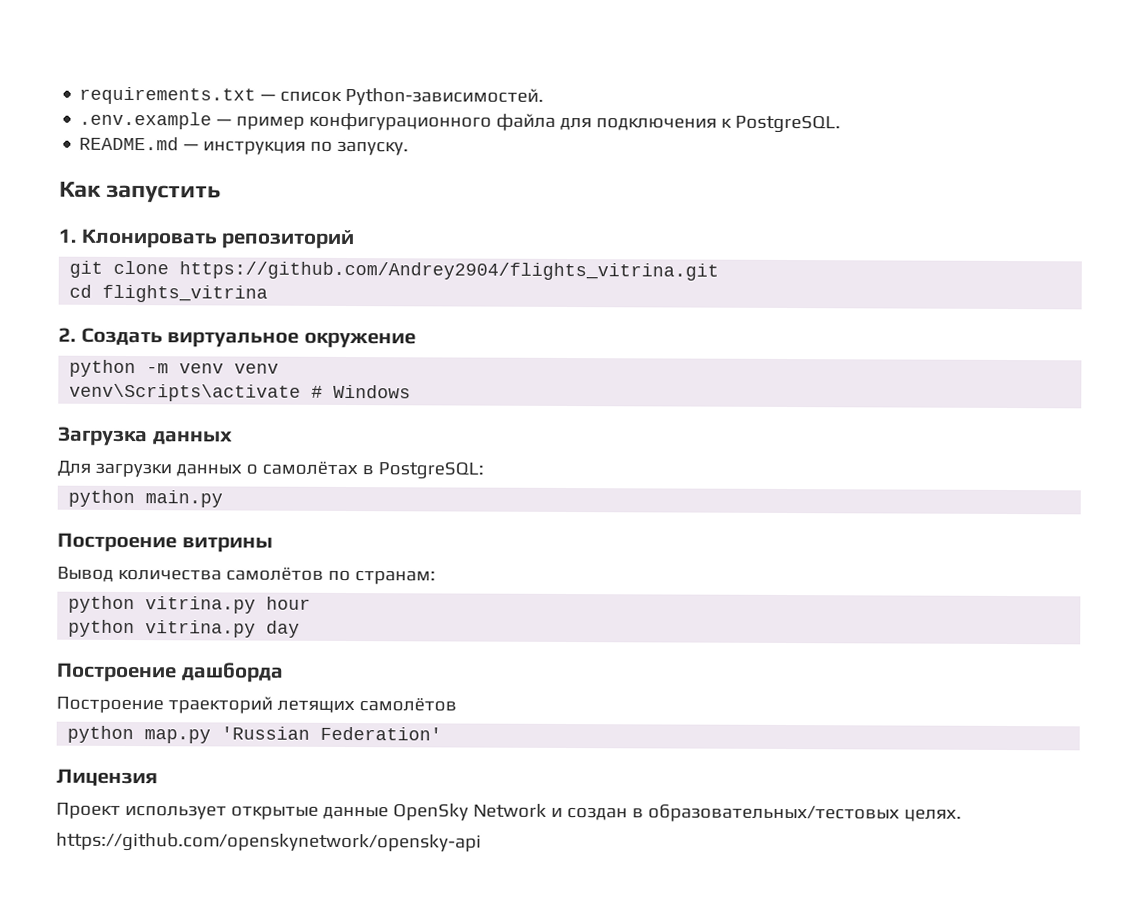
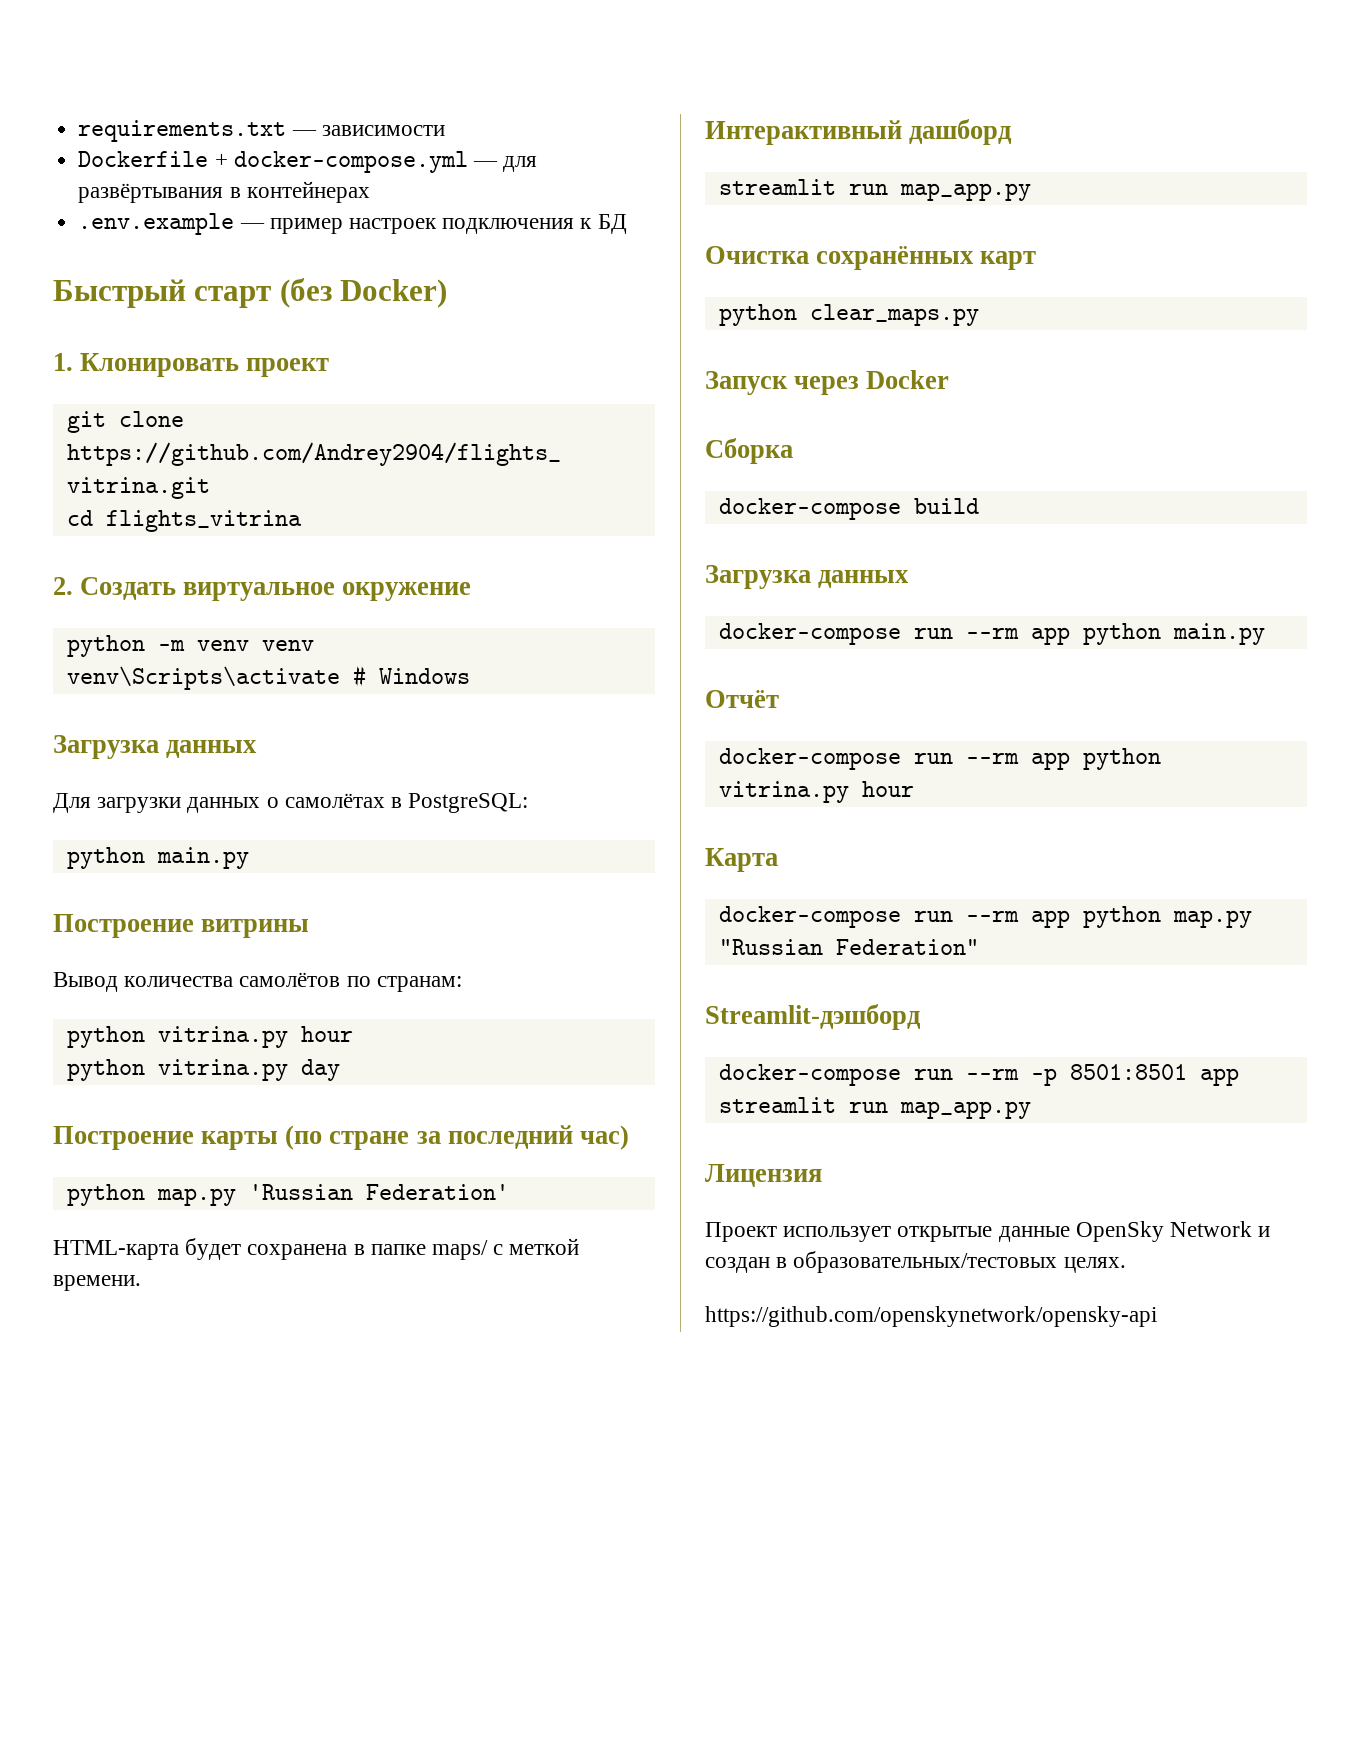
[280,87,545,106] [79,111,842,134] [79,136,410,156] [59,181,222,203] список Python-зависимостей. // .env.example — пример конфигурационного файла для подключения к PostgreSQL. // README.md — инструкция по запуску. // Как запустить -> [321,125,445,136] [78,151,538,173] [78,181,370,203] [78,213,627,235] [53,278,448,308] зависимости // Dockerfile + docker-compose.yml — для развёртывания в контейнерах // .env.example — пример настроек подключения к БД // Быстрый старт (без Docker)
[221,229,356,250] репозиторий -> [246,358,330,377] проект
[180,662,284,683] [56,696,457,714] [67,725,443,744] дашборда // Построение траекторий летящих самолётов // python map.py 'Russian Federation' -> [201,1125,629,1150] [66,1184,509,1206] [53,1238,580,1260] [53,1275,141,1291] [705,119,1013,145] [718,179,1031,201] [705,246,1037,270] [718,304,979,326] [705,370,950,395] [705,438,793,464] [718,498,979,520] [705,565,910,589] [718,623,1265,645] [705,690,779,708] [718,748,1161,770] [718,781,914,803] [705,848,778,872] [718,906,1252,928] [718,939,979,955] [705,1004,921,1030] [718,1064,1239,1086] [718,1097,1031,1119] карты (по стране за последний час) // python map.py 'Russian Federation' // HTML-карта будет сохранена в папке maps/ с меткой времени. // Интерактивный дашборд // streamlit run map_app.py // Очистка сохранённых карт // python clear_maps.py // Запуск через Docker // Сборка // docker-compose build // Загрузка данных // docker-compose run --rm app python main.py // Отчёт // docker-compose run --rm app python vitrina.py hour // Карта // docker-compose run --rm app python map.py "Russian Federation" // Streamlit-дэшборд // docker-compose run --rm -p 8501:8501 app streamlit run map_app.py

